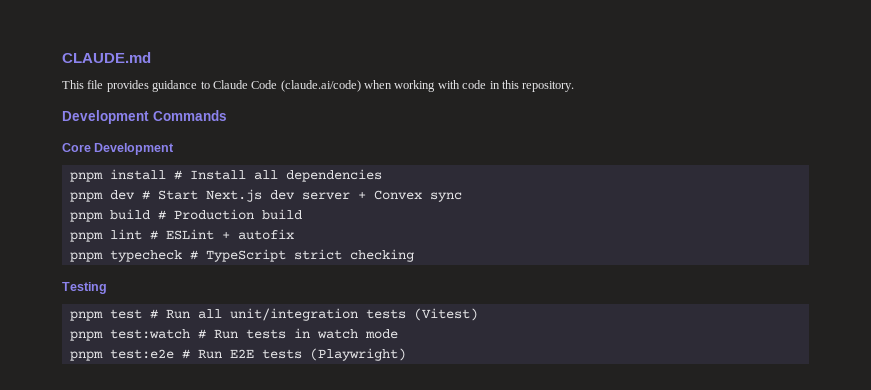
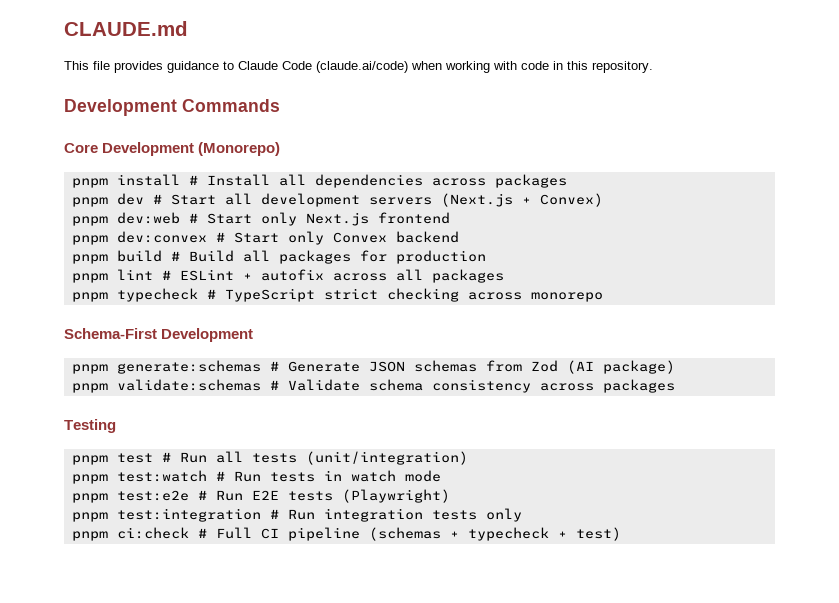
(175, 149) none -> [198,142,281,156] (Monorepo)
(382, 175) none -> [431,174,567,188] across packages
[205,189,462,202] [69,209,302,222] Next.js dev server + Convex sync // pnpm build # Production build -> [224,193,603,207] [71,212,450,226] [71,231,459,245] [71,250,486,264] all development servers (Next.js + Convex) // pnpm dev:web # Start only Next.js frontend // pnpm dev:convex # Start only Convex backend // pnpm build # Build all packages for production
(294, 234) none -> [332,269,504,283] across all packages
(414, 255) none -> [467,292,603,302] [64,328,254,342] [71,360,675,374] [71,379,675,393] across monorepo // Schema-First Development // pnpm generate:schemas # Generate JSON schemas from Zod (AI package) // pnpm validate:schemas # Validate schema consistency across packages
[229,308,478,321] unit/integration tests (Vitest) -> [251,451,468,465] tests (unit/integration)
(406, 354) none -> [71,508,522,522] [71,527,621,541] // pnpm test:integration # Run integration tests only // pnpm ci:check # Full CI pipeline (schemas + typecheck + test)

